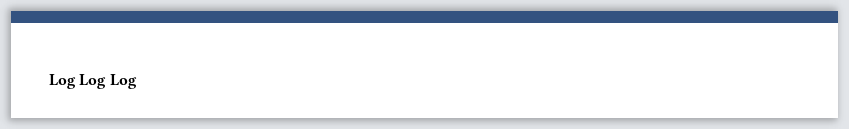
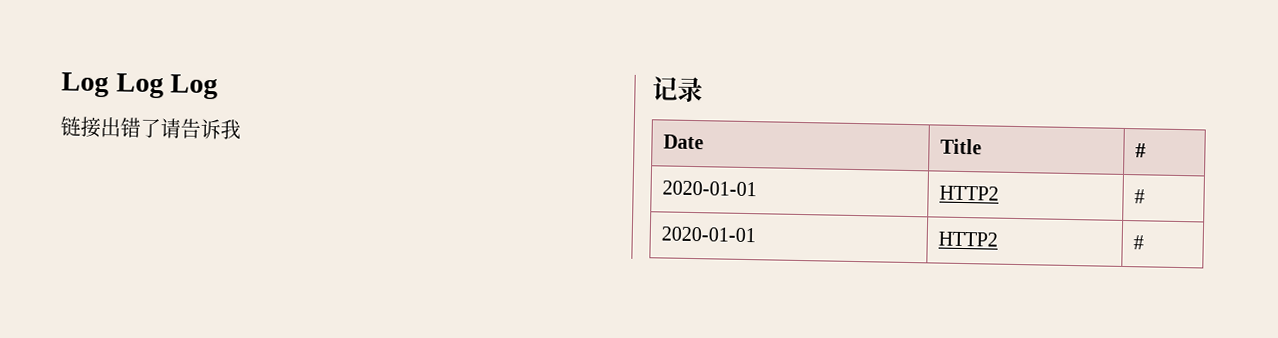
(137, 81) none -> [60,116,241,140] [652,76,703,103] [662,134,704,150] [939,138,982,155] [1134,143,1146,158] [661,180,757,197] [938,185,999,201] [1133,189,1145,204] [660,226,756,243] [937,231,998,247] [1132,235,1144,250] // 链接出错了请告诉我 // 记录 // Date | Title | # // 2020-01-01 | HTTP2 | # // 2020-01-01 | HTTP2 | #

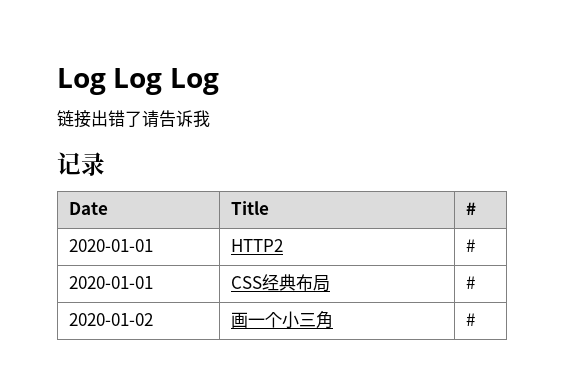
[937,231,998,247] HTTP2 -> [230,274,330,292] [465,276,475,289] [68,313,153,326] [230,311,333,329] CSS经典布局 | # // 2020-01-02 | 画一个小三角

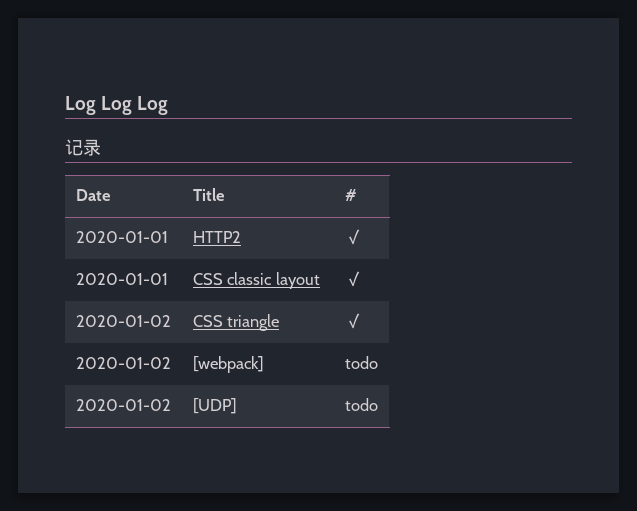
[57,110,210,128] // 链接出错了请告诉我 -> (169, 105) none
[465,239,475,252] # -> [344,229,362,245] ✓
[261,274,330,292] [465,276,475,289] [68,313,153,326] [230,311,333,329] [465,313,475,326] 经典布局 | # // 2020-01-02 | 画一个小三角 | # -> [227,272,320,289] [344,271,362,287] [75,315,171,327] [192,314,280,331] [344,313,362,329] [75,357,171,369] [192,356,264,373] [344,356,378,369] [75,399,171,411] [192,398,237,414] [344,398,378,411] classic layout | ✓ // 2020-01-02 | CSS triangle | ✓ // 2020-01-02 | [webpack] | todo // 2020-01-02 | [UDP] | todo

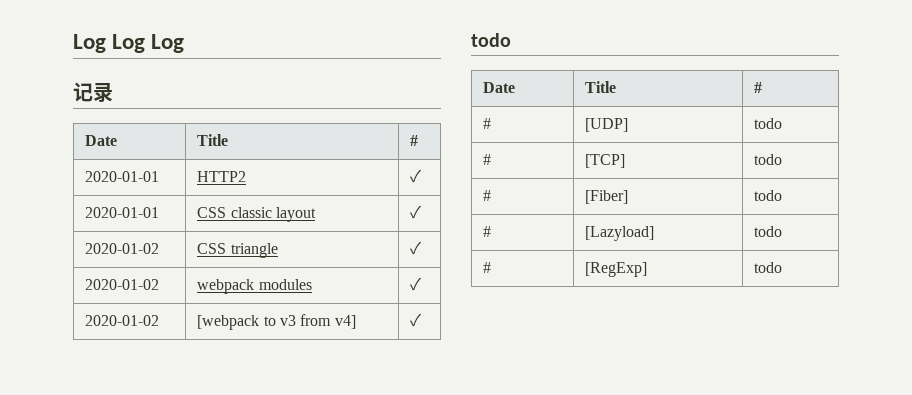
[192,356,264,373] [344,356,378,369] [75,399,171,411] [192,398,237,414] [webpack] | todo // 2020-01-02 | [UDP] -> [197,279,312,294] [410,277,422,291] [85,315,160,326] [197,314,356,330] [410,313,422,327] [471,33,511,47] [483,82,516,93] [585,81,617,93] [754,82,763,93] [483,118,492,129] [585,118,629,132] [754,118,783,129] [483,154,492,165] [585,154,626,168] [754,154,783,165] [483,190,492,201] [585,190,629,204] [754,190,783,201] [483,226,492,237] [585,226,655,241] [754,226,783,237] [483,262,492,273] [585,262,648,277] webpack modules | ✓ // 2020-01-02 | [webpack to v3 from v4] | ✓ // todo // Date | Title | # // # | [UDP] | todo // # | [TCP] | todo // # | [Fiber] | todo // # | [Lazyload] | todo // # | [RegExp]

